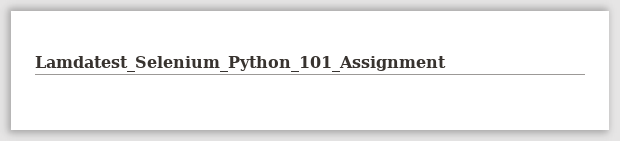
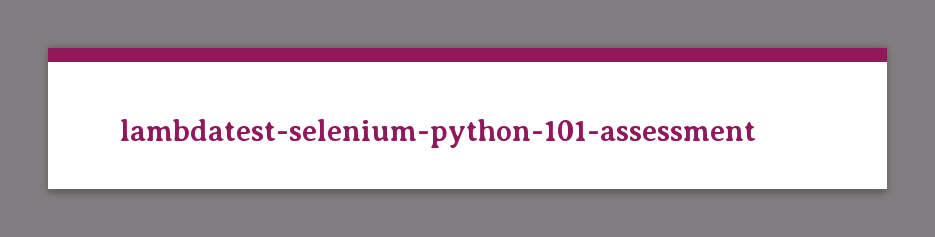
[35,56,446,72] Lamdatest_Selenium_Python_101_Assignment -> [120,119,756,148] lambdatest-selenium-python-101-assessment

